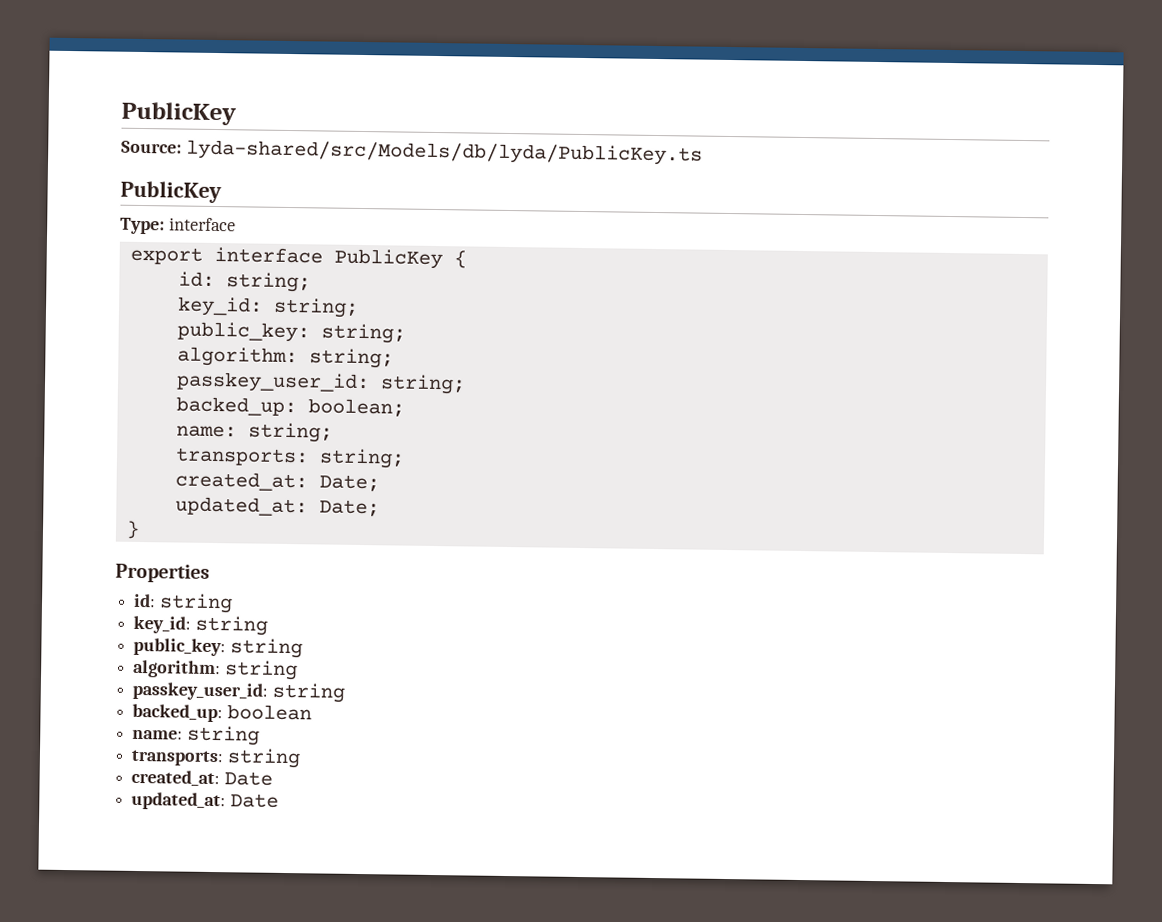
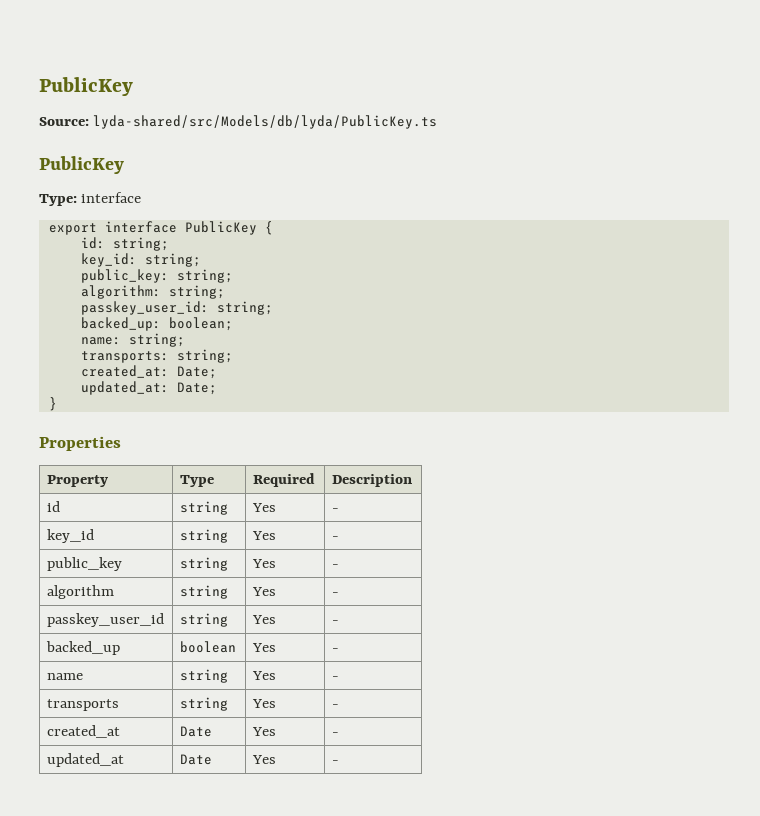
[133,593,233,614] [133,615,268,636] [133,637,303,659] [133,659,298,681] [132,681,345,703] [132,703,312,723] [132,725,260,746] [131,748,301,769] [131,769,273,788] [131,791,279,811] // id: string // key_id: string // public_key: string // algorithm: string // passkey_user_id: string // backed_up: boolean // name: string // transports: string // created_at: Date // updated_at: Date -> [46,475,108,487] [179,475,214,487] [252,473,315,487] [331,474,412,487] [46,501,60,512] [179,501,228,515] [251,503,276,512] [331,508,339,512] [46,529,94,543] [179,529,228,543] [251,531,276,540] [331,536,339,540] [46,557,122,571] [179,557,228,571] [251,559,276,568] [331,564,339,568] [46,585,114,599] [179,585,228,599] [251,587,276,596] [331,592,339,596] [46,613,164,627] [179,613,228,627] [251,615,276,624] [331,620,339,624] [45,641,120,655] [179,641,236,653] [251,643,276,652] [331,648,339,652] [46,673,83,680] [179,669,228,683] [251,671,276,680] [331,676,339,680] [46,699,119,711] [179,697,228,711] [251,699,276,708] [331,704,339,708] [46,725,120,738] [179,726,212,737] [251,727,276,736] [331,732,339,736] [46,753,124,767] [179,754,212,765] [251,755,276,764] [331,760,339,764] // Property | Type | Required | Description // id | string | Yes | - // key_id | string | Yes | - // public_key | string | Yes | - // algorithm | string | Yes | - // passkey_user_id | string | Yes | - // backed_up | boolean | Yes | - // name | string | Yes | - // transports | string | Yes | - // created_at | Date | Yes | - // updated_at | Date | Yes | -

